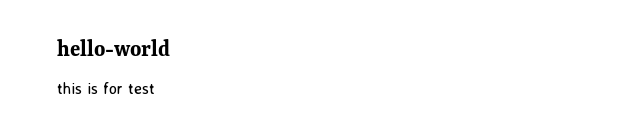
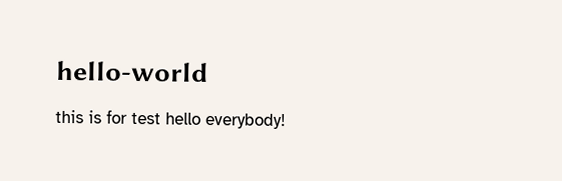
(155, 89) none -> [165,112,286,130] hello everybody!

